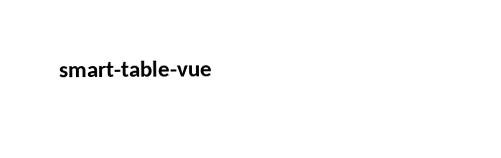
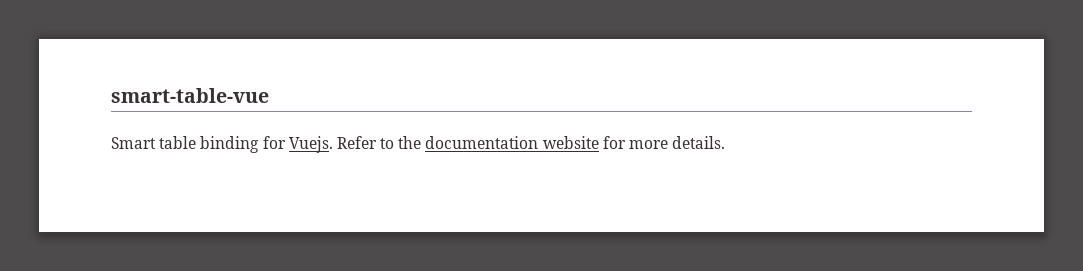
(212, 69) none -> [111,136,726,153] // Smart table binding for Vuejs. Refer to the documentation website for more details.

